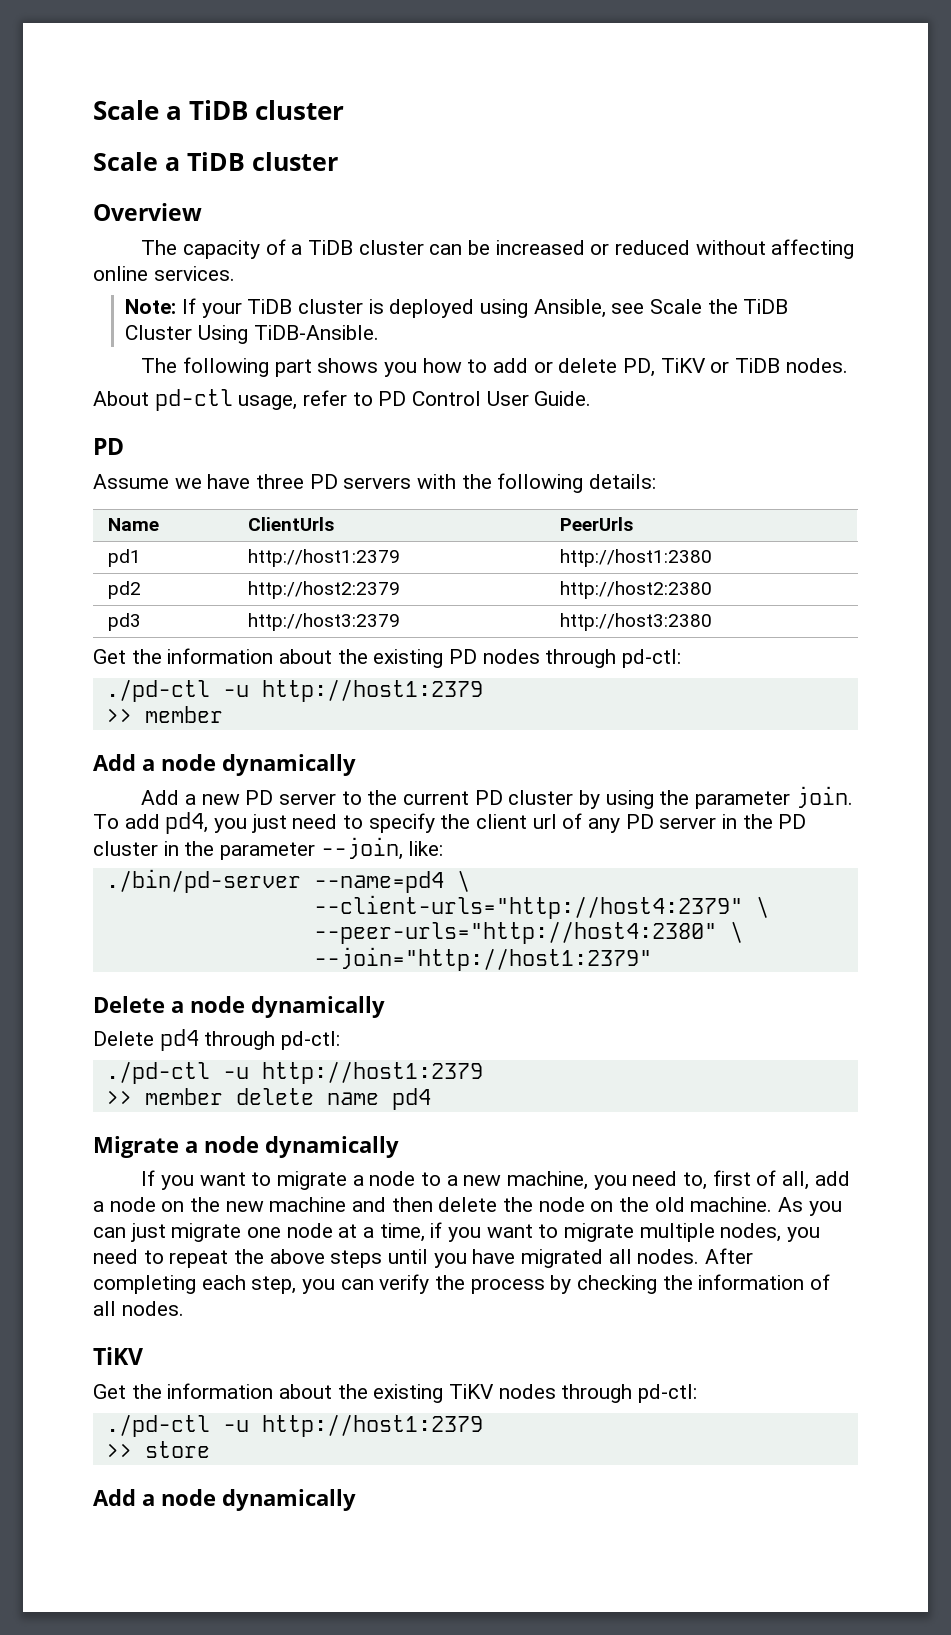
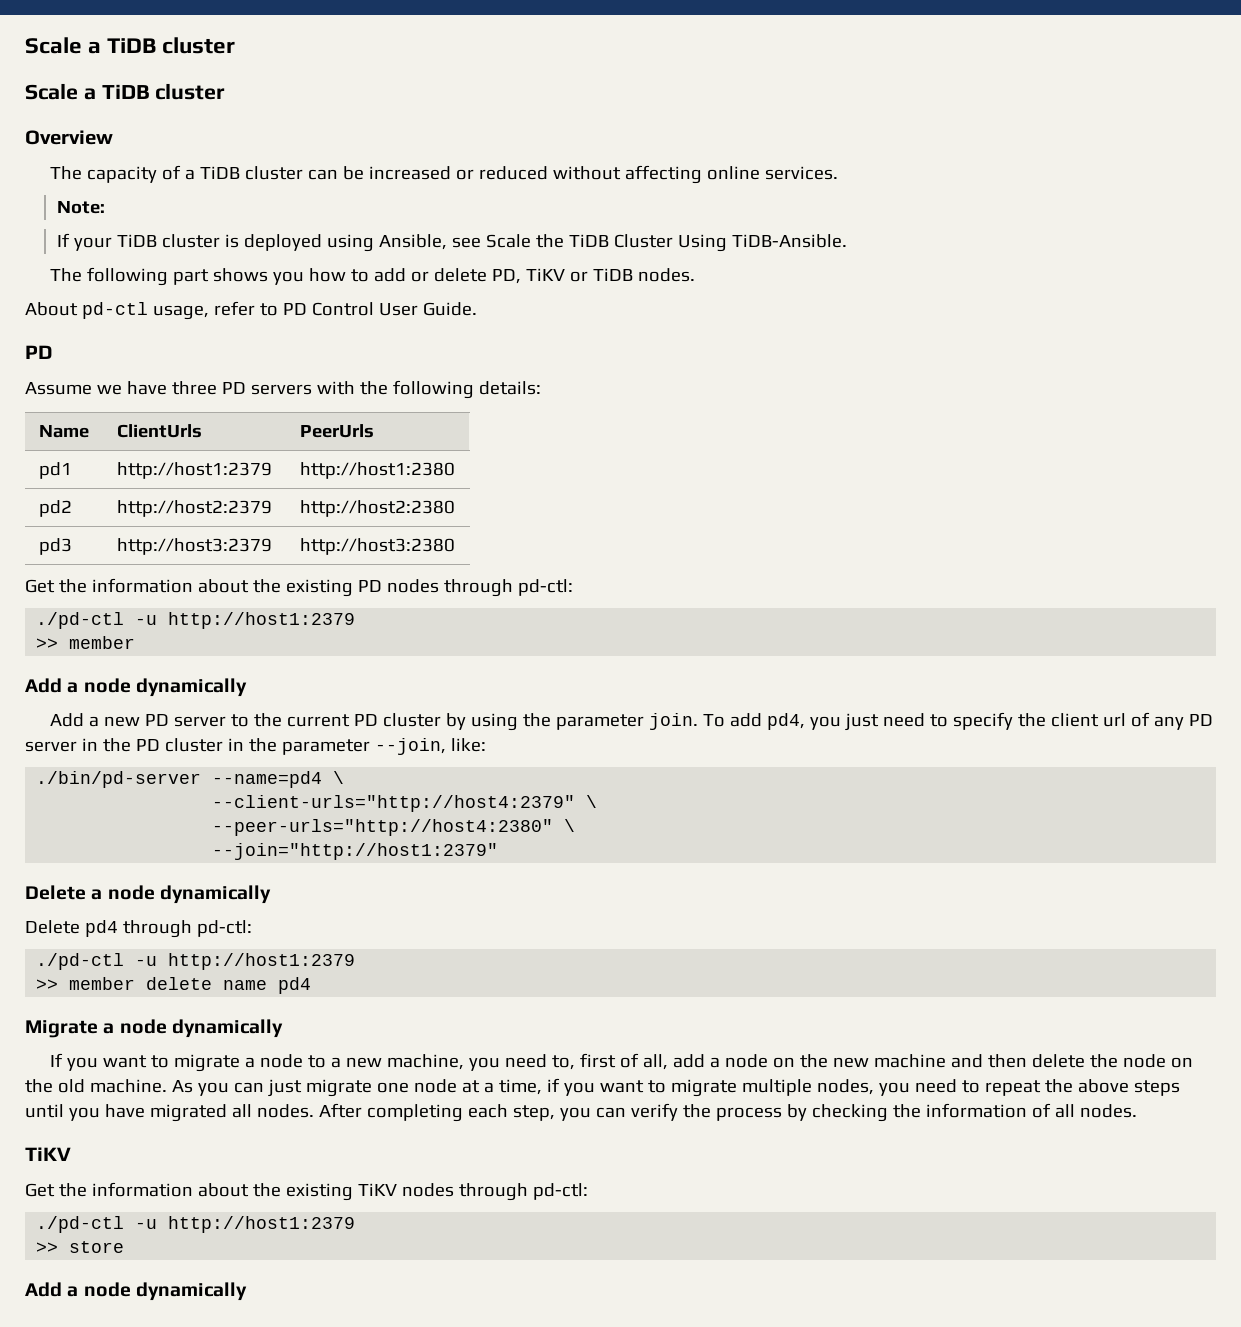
(177, 306) none -> (105, 207) //

